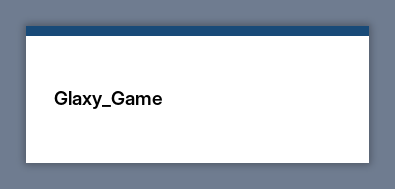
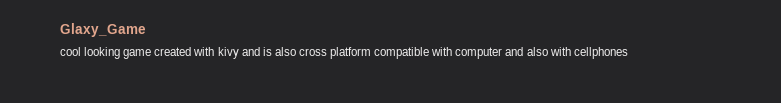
(163, 100) none -> [60,47,628,59] // cool looking game created with kivy and is also cross platform compatible with computer and also with cellphones

